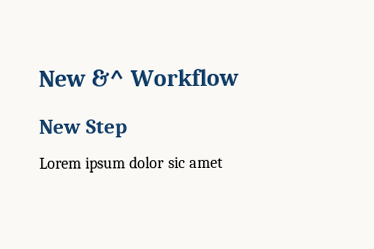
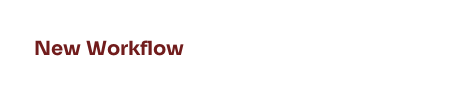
[38,69,125,87] New &^ -> [34,40,81,56] New
[38,119,128,138] [39,156,224,173] // New Step // Lorem ipsum dolor sic amet -> (185, 48) none

